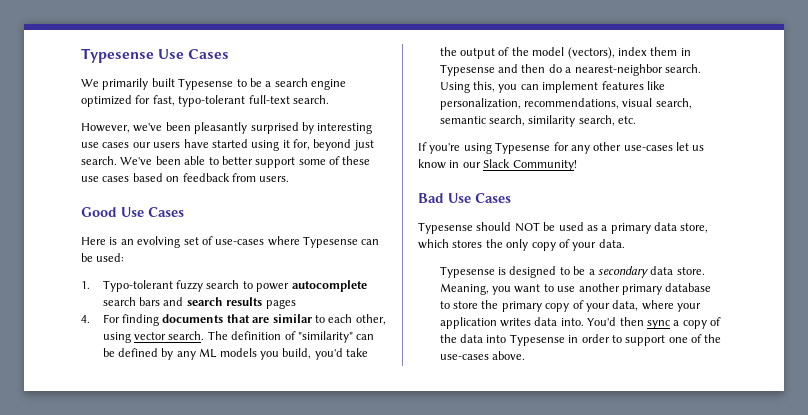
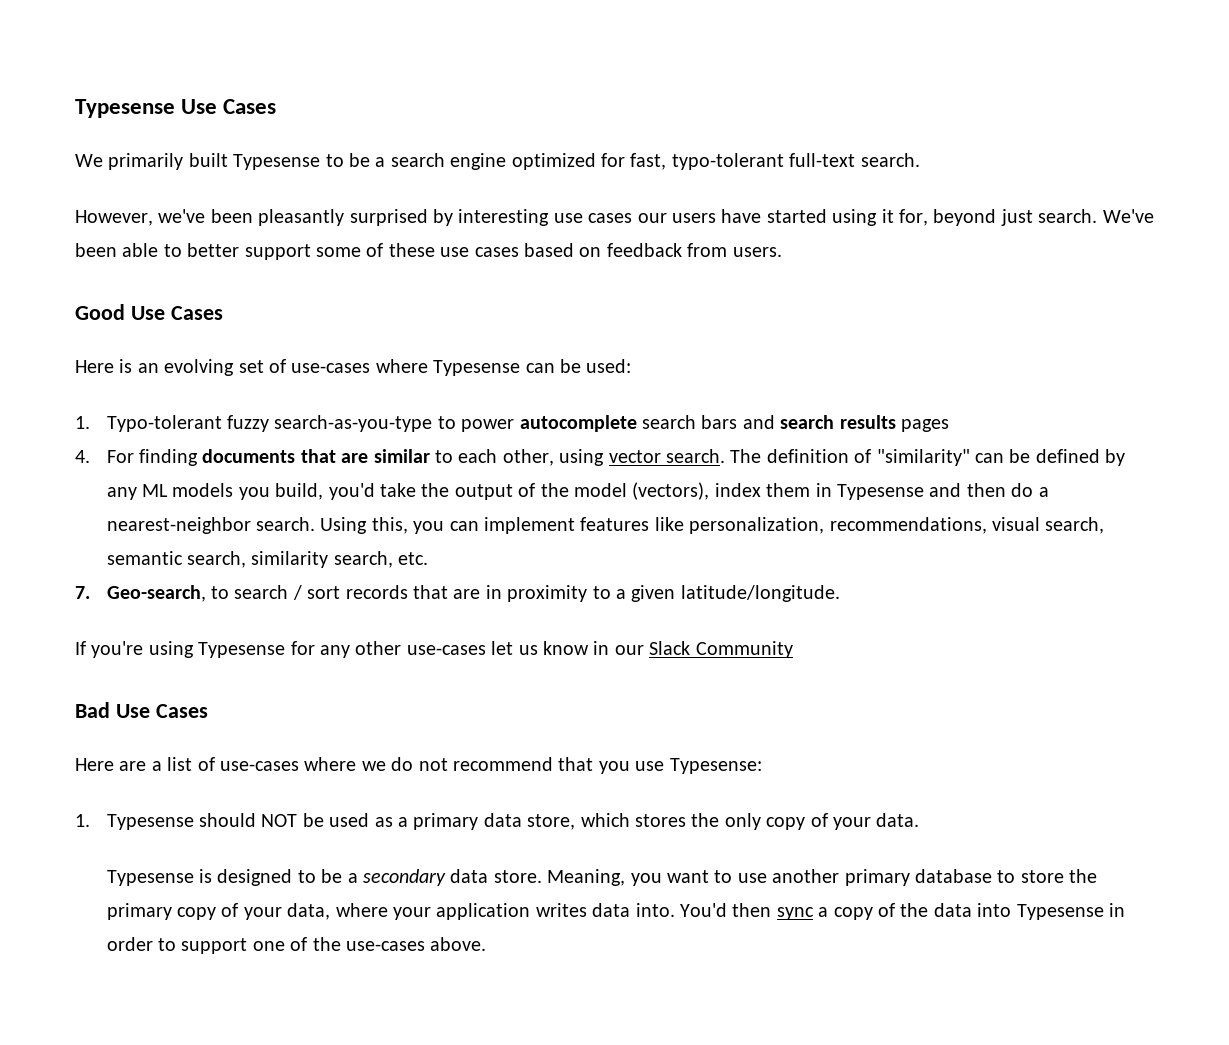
[206,280,240,289] search -> [274,415,433,432] search-as-you-type
(637, 120) none -> [75,585,840,602] // 7. Geo-search, to search / sort records that are in proximity to a given latitude/longitude.
[512,160,577,171] Community! -> [695,641,793,658] Community
(511, 198) none -> [75,757,762,774] [75,814,90,827] Here are a list of use-cases where we do not recommend that you use Typesense: // 1.

